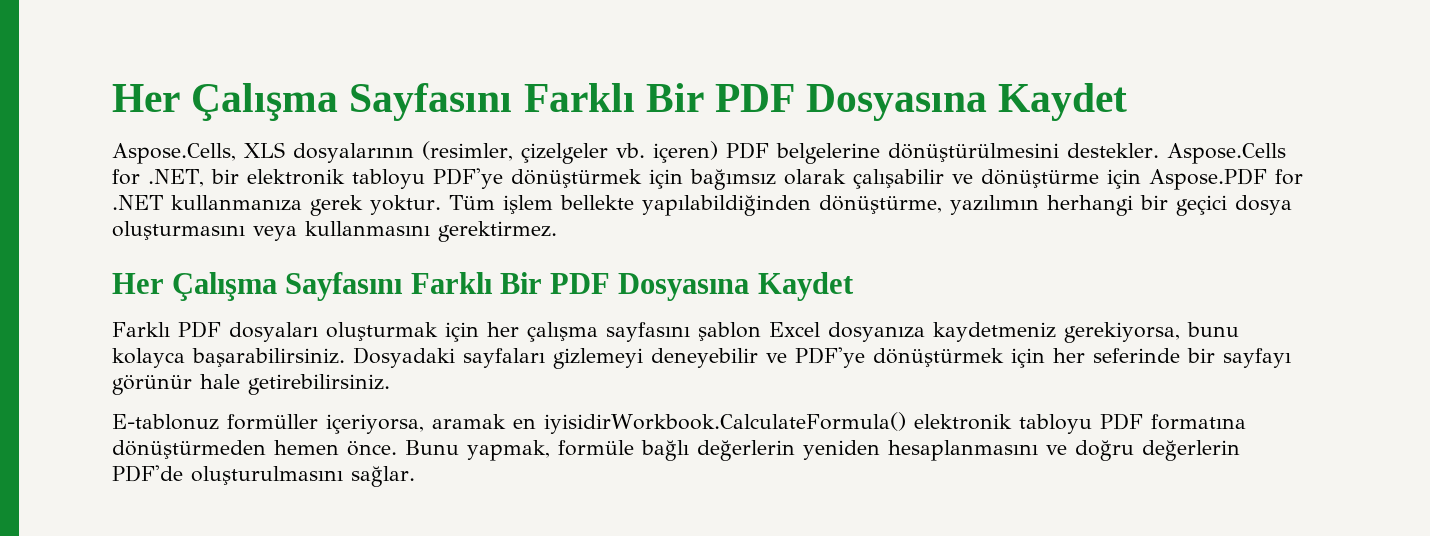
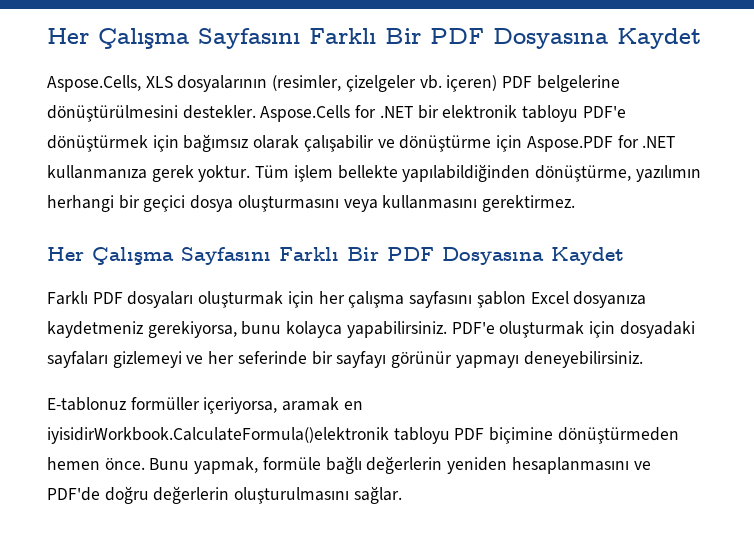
[148,169,204,187] .NET, -> [379,106,413,118] .NET
[432,168,503,189] PDF'ye -> [582,106,626,118] PDF'e
[192,347,1045,369] başarabilirsiniz. Dosyadaki sayfaları gizlemeyi deneyebilir ve PDF'ye dönüştürmek için -> [346,321,695,338] [47,351,204,368] yapabilirsiniz. PDF'e oluşturmak için dosyadaki sayfaları gizlemeyi ve
[200,374,390,395] hale getirebilirsiniz. -> [455,351,643,368] yapmayı deneyebilirsiniz.
[544,412,1012,434] iyisidirWorkbook.CalculateFormula() elektronik -> [47,427,389,444] iyisidirWorkbook.CalculateFormula()elektronik
[1150,414,1246,430] formatına -> [489,427,554,444] biçimine
(1067, 450) none -> [47,487,100,501] PDF'de
[112,465,183,482] PDF'de -> (230, 495) none

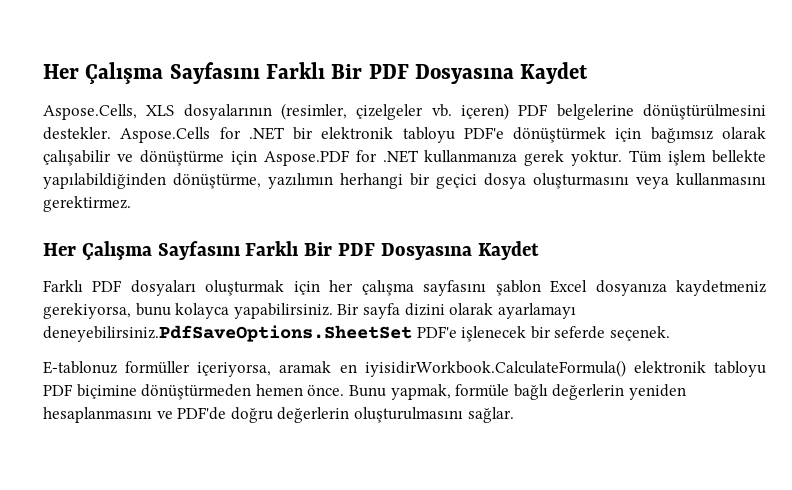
[451,321,695,338] [47,351,643,368] PDF'e oluşturmak için dosyadaki sayfaları gizlemeyi ve her seferinde bir sayfayı görünür yapmayı deneyebilirsiniz. -> [337,303,576,319] [43,325,670,342] Bir sayfa dizini olarak ayarlamayı deneyebilirsiniz.PdfSaveOptions.SheetSet PDF'e işlenecek bir seferde seçenek.
[47,427,389,444] iyisidirWorkbook.CalculateFormula()elektronik -> [364,360,706,377] iyisidirWorkbook.CalculateFormula() elektronik

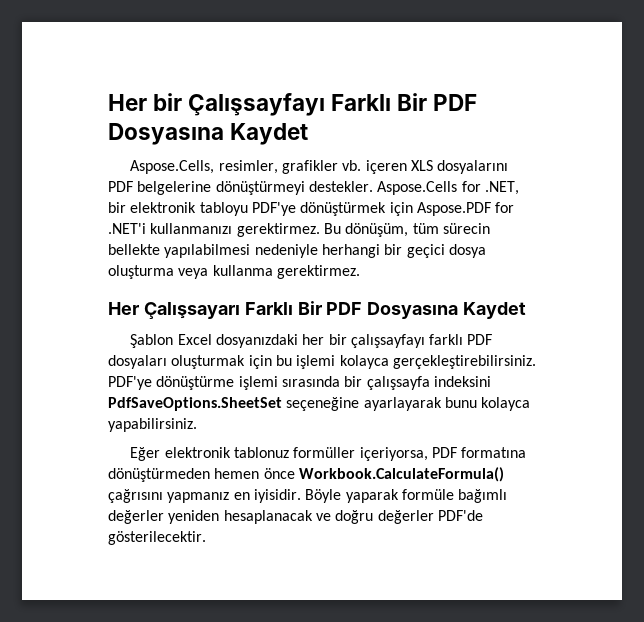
[43,62,260,84] Her Çalışma Sayfasını -> [108,93,326,116] Her bir Çalışsayfayı
[146,103,509,120] XLS dosyalarının (resimler, çizelgeler vb. içeren) -> [218,160,509,174] resimler, grafikler vb. içeren XLS dosyalarını
[642,104,766,120] dönüştürülmesini -> [215,181,305,195] dönüştürmeyi
[248,127,285,140] .NET -> [484,181,519,195] .NET,
[463,127,504,139] PDF'e -> [251,202,296,216] PDF'ye
[650,127,766,143] [43,150,766,166] [43,173,333,189] bağımsız olarak çalışabilir ve dönüştürme için Aspose.PDF for .NET kullanmanıza gerek yoktur. Tüm işlem bellekte yapılabildiğinden dönüştürme, yazılımın -> [416,202,515,216] [108,223,490,237] [108,244,318,258] Aspose.PDF for .NET'i kullanmanızı gerektirmez. Bu dönüşüm, tüm sürecin bellekte yapılabilmesi nedeniyle
[533,173,766,189] oluşturmasını veya kullanmasını -> [108,265,273,279] oluşturma veya kullanma
[81,241,539,260] [43,280,766,296] [43,303,576,319] [43,325,670,342] [43,360,766,377] [43,384,686,400] [43,407,514,423] Çalışma Sayfasını Farklı Bir PDF Dosyasına Kaydet // Farklı PDF dosyaları oluşturmak için her çalışma sayfasını şablon Excel dosyanıza kaydetmeniz gerekiyorsa, bunu kolayca yapabilirsiniz. Bir sayfa dizini olarak ayarlamayı deneyebilirsiniz.PdfSaveOptions.SheetSet PDF'e işlenecek bir seferde seçenek. // E-tablonuz formüller içeriyorsa, aramak en iyisidirWorkbook.CalculateFormula() elektronik tabloyu PDF biçimine dönüştürmeden hemen önce. Bunu yapmak, formüle bağlı değerlerin yeniden hesaplanmasını ve PDF'de doğru değerlerin oluşturulmasını sağlar. -> [143,301,527,319] [130,334,493,348] [108,355,536,369] [108,376,491,390] [108,397,531,411] [108,418,197,432] [130,447,527,461] [108,467,504,482] [108,489,508,503] [108,510,483,524] [108,531,206,545] Çalışsayarı Farklı Bir PDF Dosyasına Kaydet // Şablon Excel dosyanızdaki her bir çalışsayfayı farklı PDF dosyaları oluşturmak için bu işlemi kolayca gerçekleştirebilirsiniz. PDF'ye dönüştürme işlemi sırasında bir çalışsayfa indeksini PdfSaveOptions.SheetSet seçeneğine ayarlayarak bunu kolayca yapabilirsiniz. // Eğer elektronik tablonuz formüller içeriyorsa, PDF formatına dönüştürmeden hemen önce Workbook.CalculateFormula() çağrısını yapmanız en iyisidir. Böyle yaparak formüle bağımlı değerler yeniden hesaplanacak ve doğru değerler PDF'de gösterilecektir.

